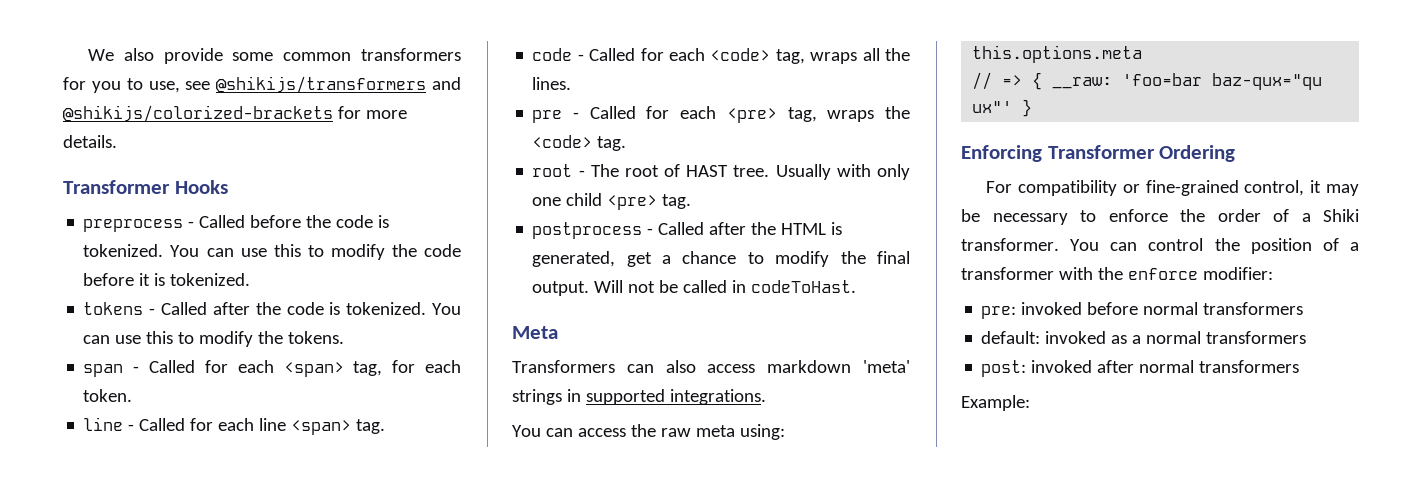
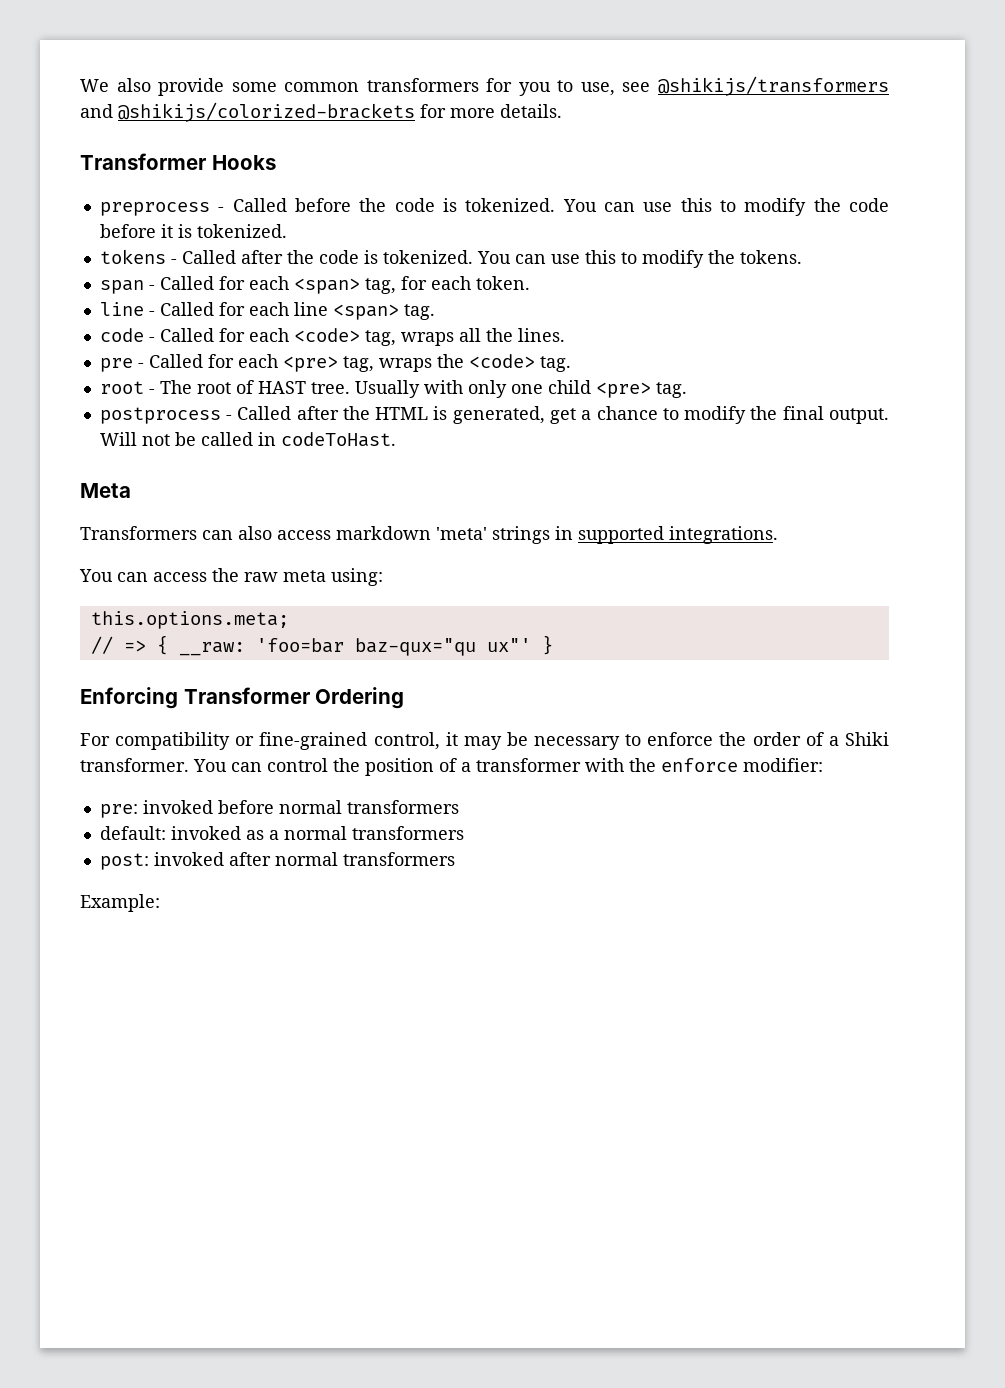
[972,45,1143,63] this.options.meta -> [90,611,289,629] this.options.meta;

